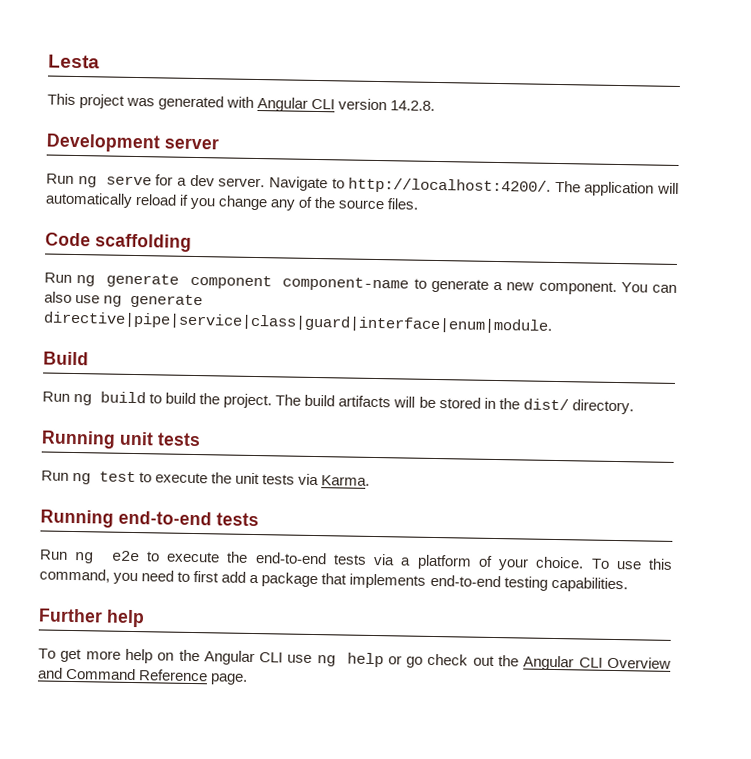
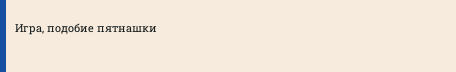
[48,54,100,69] [47,93,436,112] [46,133,219,153] [46,173,679,197] [45,192,420,211] [45,232,192,252] [44,272,677,295] [44,291,204,309] [43,311,553,334] [43,351,89,366] [42,391,634,415] [41,430,201,449] [41,470,371,486] [40,509,259,528] [39,549,673,571] [39,568,628,593] [38,608,145,628] [38,648,672,671] [37,667,249,685] Lesta // This project was generated with Angular CLI version 14.2.8. // Development server // Run ng serve for a dev server. Navigate to http://localhost:4200/. The application will automatically reload if you change any of the source files. // Code scaffolding // Run ng generate component component-name to generate a new component. You can also use ng generate directive|pipe|service|class|guard|interface|enum|module. // Build // Run ng build to build the project. The build artifacts will be stored in the dist/ directory. // Running unit tests // Run ng test to execute the unit tests via Karma. // Running end-to-end tests // Run ng e2e to execute the end-to-end tests via a platform of your choice. To use this command, you need to first add a package that implements end-to-end testing capabilities. // Further help // To get more help on the Angular CLI use ng help or go check out the Angular CLI Overview and Command Reference page. -> [15,23,157,35] Игра, подобие пятнашки

